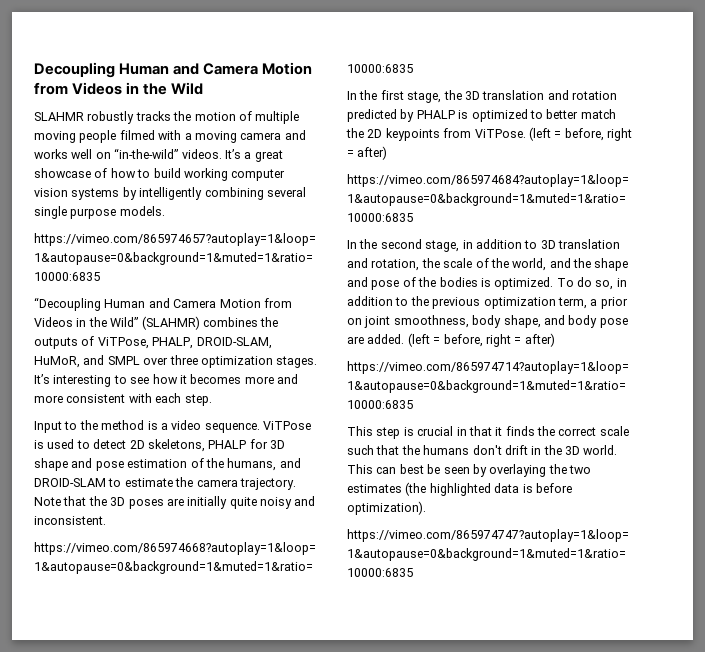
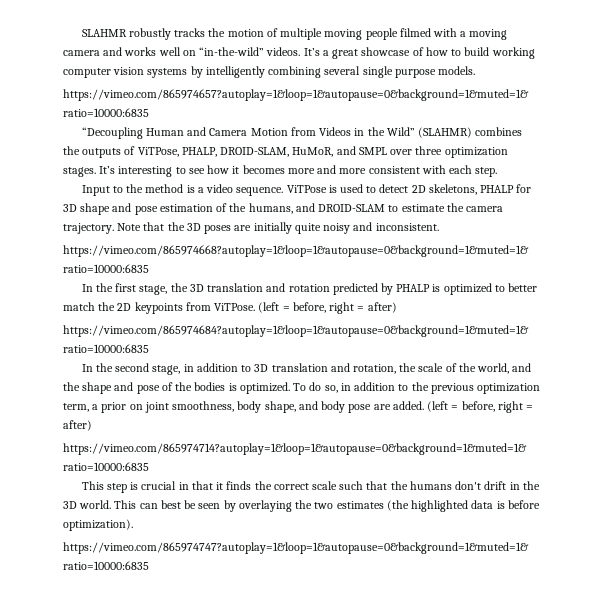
[34,62,313,78] [34,82,204,95] Decoupling Human and Camera Motion from Videos in the Wild // -> (81, 33) none

